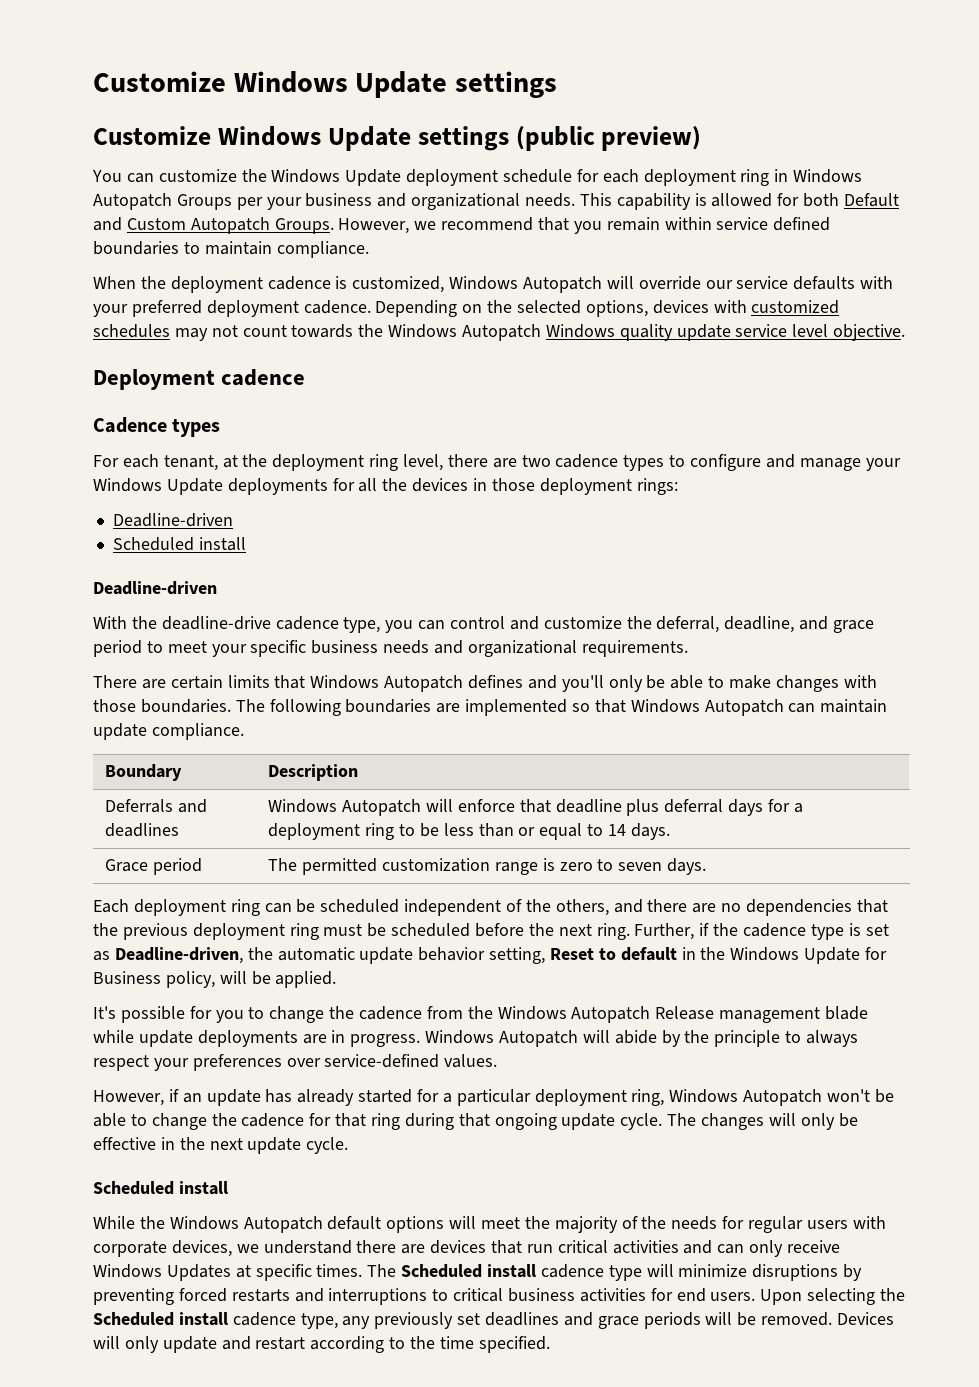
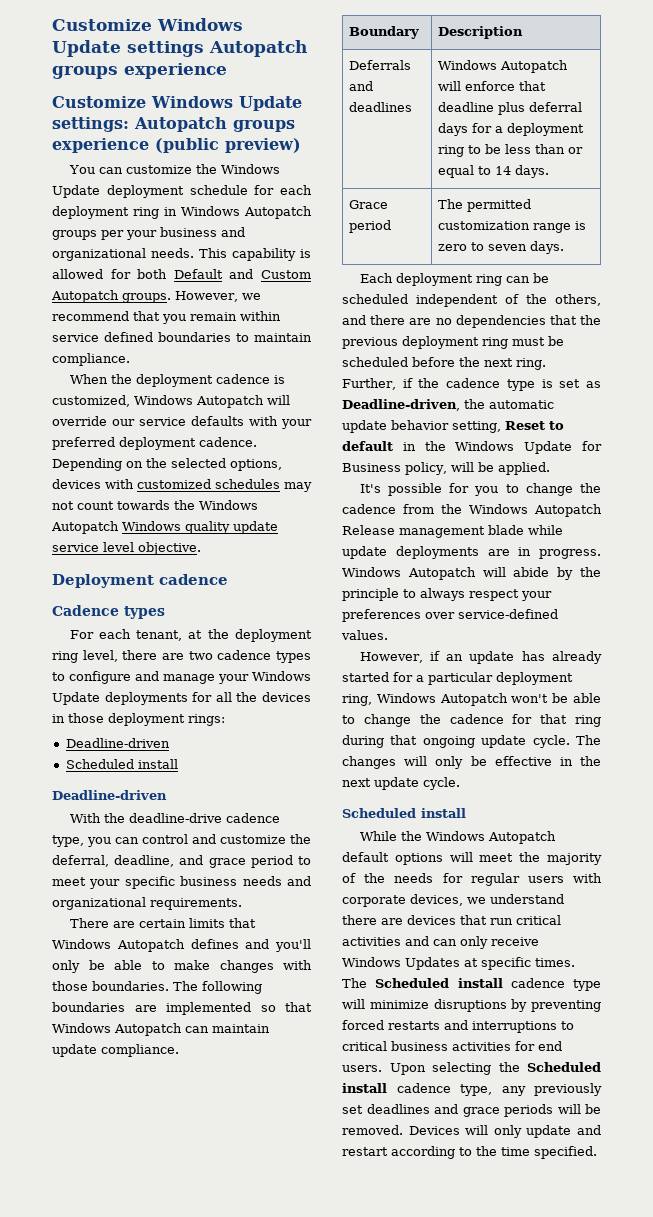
[93,71,558,98] [93,126,509,151] Customize Windows Update settings // Customize Windows Update settings -> [52,18,243,31] [52,40,307,57] [52,63,227,79] [52,96,302,111] [52,117,295,132] [52,138,149,153] Customize Windows Update settings Autopatch groups experience // Customize Windows Update settings: Autopatch groups experience
[176,194,232,210] Groups -> [52,230,97,240] groups
[274,218,334,234] Groups. -> [122,293,171,303] groups.

